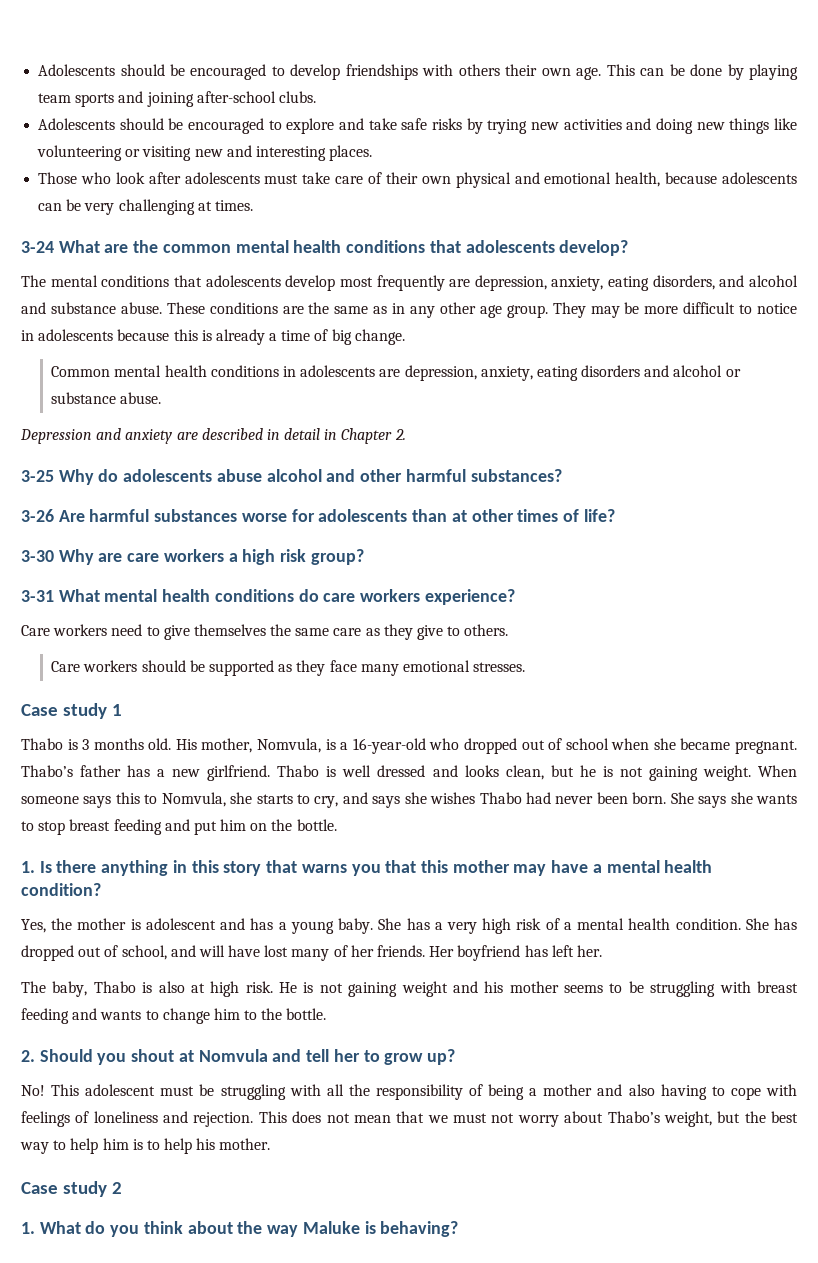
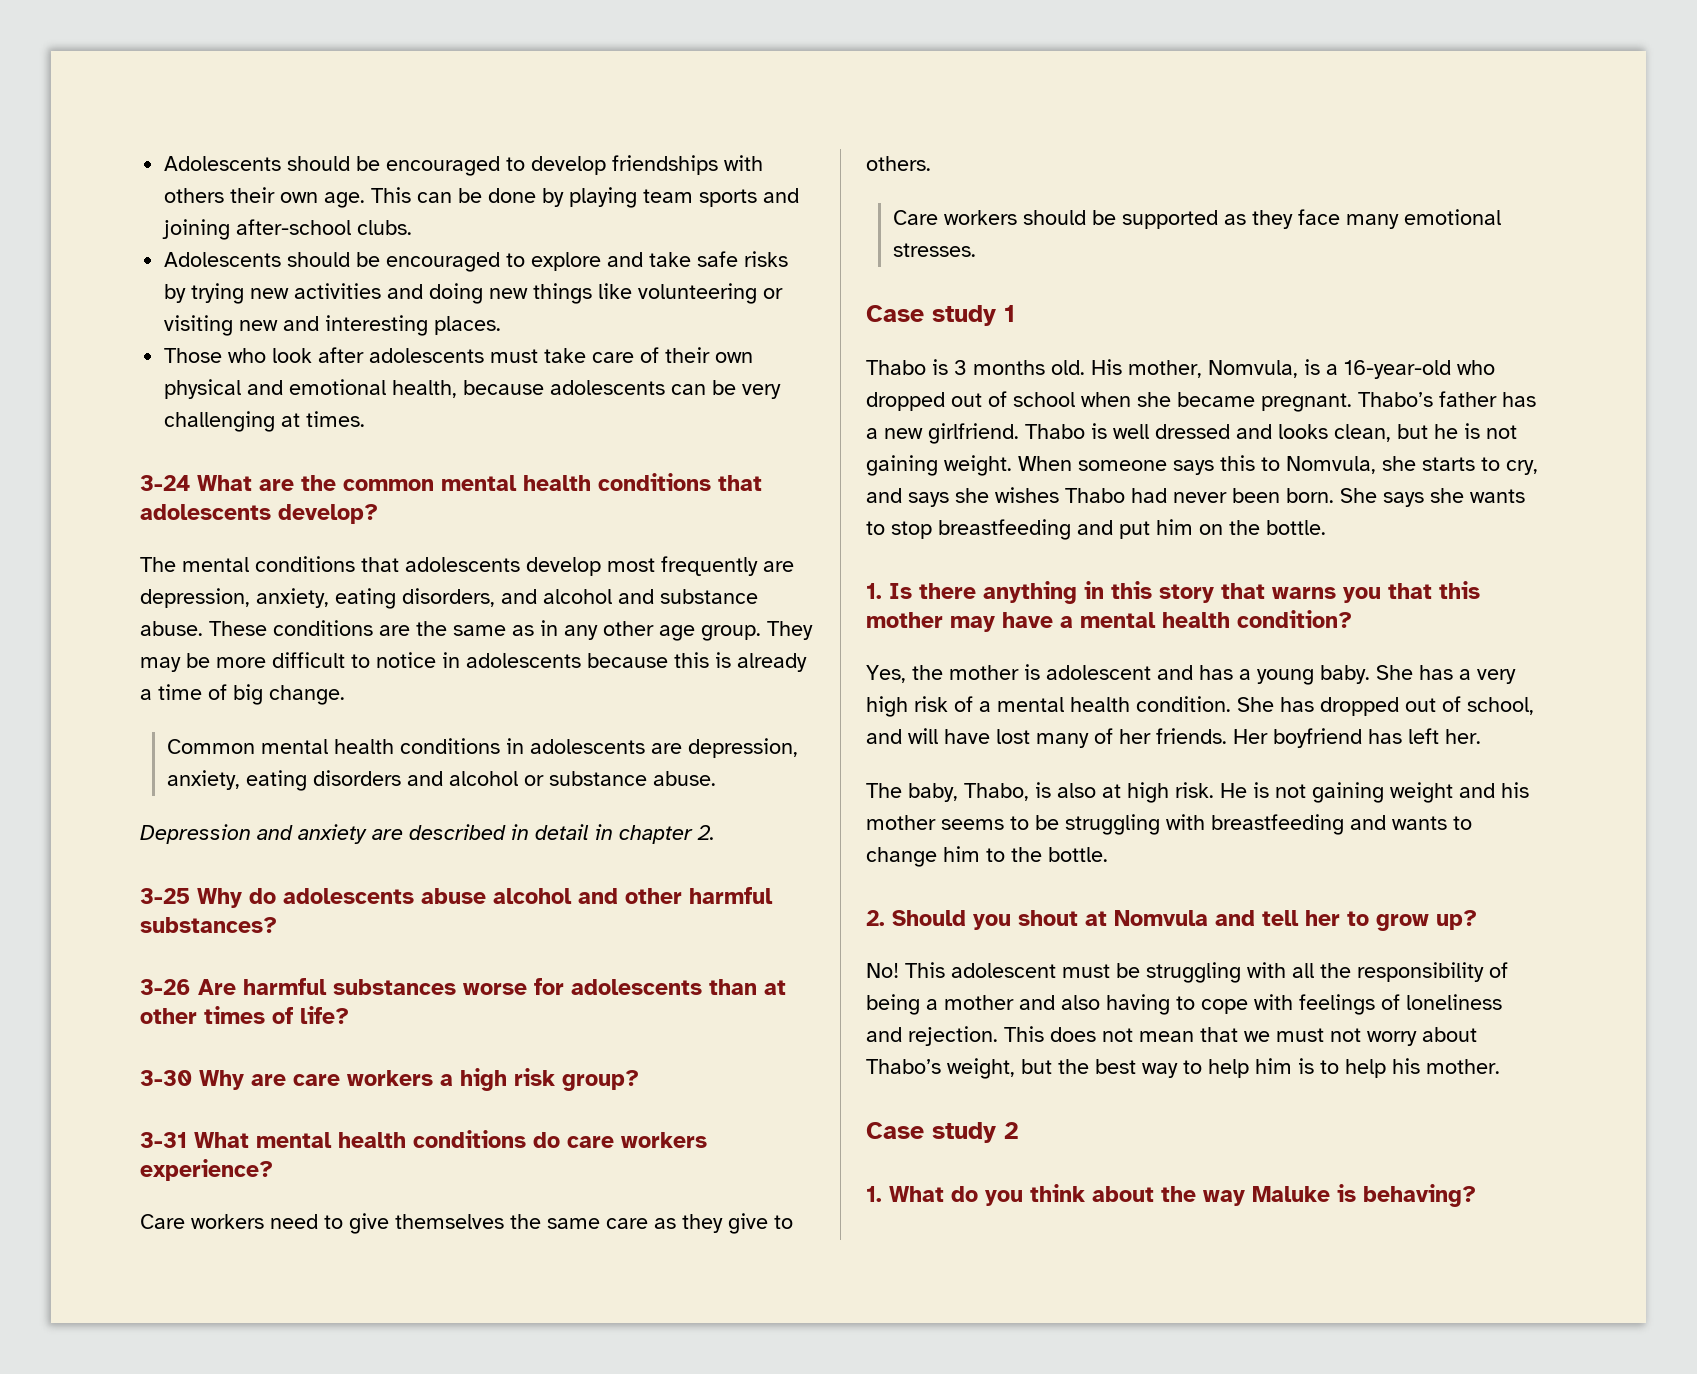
[341,428,393,444] Chapter -> [619,825,693,844] chapter
[69,819,162,835] breast feeding -> [938,519,1071,540] breastfeeding
[93,981,136,993] Thabo -> [964,783,1029,801] Thabo,
[757,981,799,993] [21,1008,69,1024] breast feeding -> [1211,814,1344,835] breastfeeding

